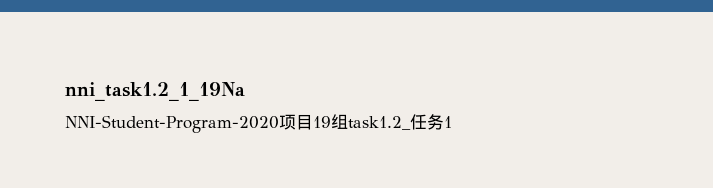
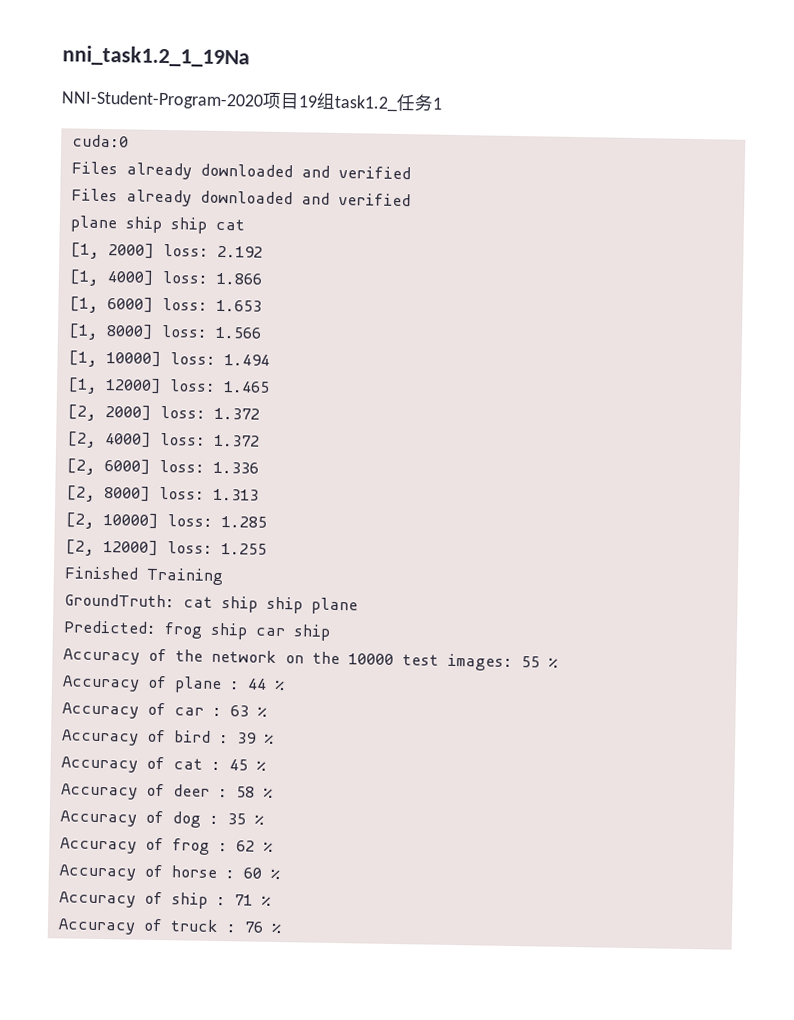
(452, 122) none -> [71,134,129,148] [70,161,411,180] [70,188,411,207] [69,215,245,234] [69,242,263,259] [68,269,262,286] [68,296,262,313] [67,323,262,340] [67,350,270,367] [66,377,270,394] [66,404,260,421] [66,431,260,448] [65,458,259,475] [65,485,259,502] [64,512,267,529] [64,539,267,556] [63,566,223,586] [63,593,358,615] [62,620,331,641] [62,648,558,671] [61,675,285,694] [61,702,267,719] [60,729,274,746] [60,756,266,773] [60,783,273,800] [59,810,264,828] [59,837,273,855] [58,864,280,881] [58,891,271,909] [57,918,281,935] // cuda:0 // Files already downloaded and verified // Files already downloaded and verified // plane ship ship cat // [1, 2000] loss: 2.192 // [1, 4000] loss: 1.866 // [1, 6000] loss: 1.653 // [1, 8000] loss: 1.566 // [1, 10000] loss: 1.494 // [1, 12000] loss: 1.465 // [2, 2000] loss: 1.372 // [2, 4000] loss: 1.372 // [2, 6000] loss: 1.336 // [2, 8000] loss: 1.313 // [2, 10000] loss: 1.285 // [2, 12000] loss: 1.255 // Finished Training // GroundTruth: cat ship ship plane // Predicted: frog ship car ship // Accuracy of the network on the 10000 test images: 55 % // Accuracy of plane : 44 % // Accuracy of car : 63 % // Accuracy of bird : 39 % // Accuracy of cat : 45 % // Accuracy of deer : 58 % // Accuracy of dog : 35 % // Accuracy of frog : 62 % // Accuracy of horse : 60 % // Accuracy of ship : 71 % // Accuracy of truck : 76 %

